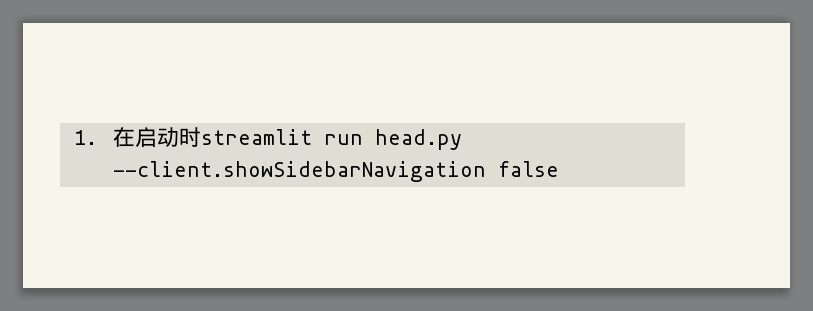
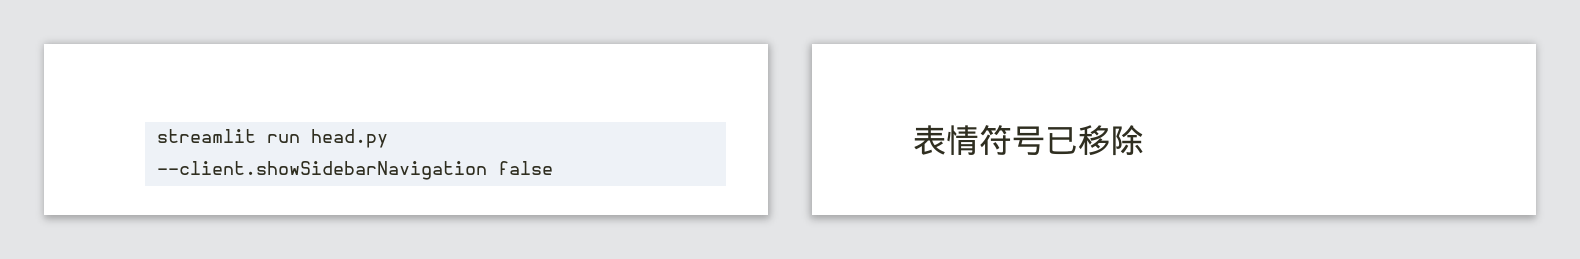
[73,127,202,148] 1.在启动时 -> (157, 136) none
(560, 169) none -> [913,125,1144,156] // 表情符号已移除

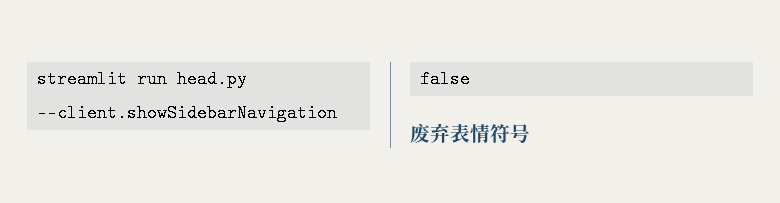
(553, 168) none -> [410,123,450,143] 废弃
[1045,125,1144,156] 已移除 -> (530, 133) none

